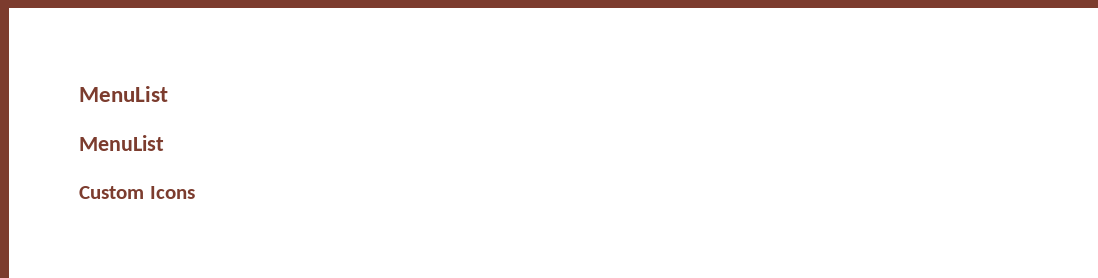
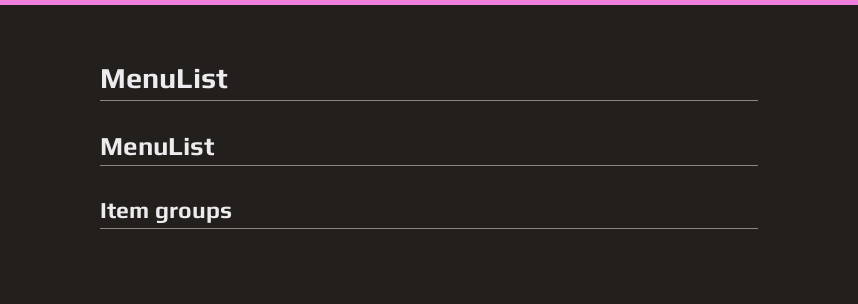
[79,186,195,199] Custom Icons -> [100,203,233,224] Item groups

